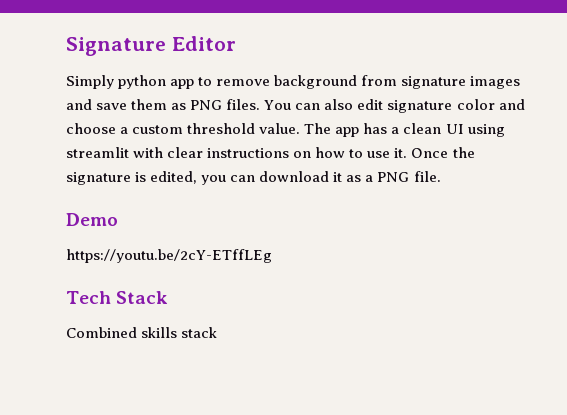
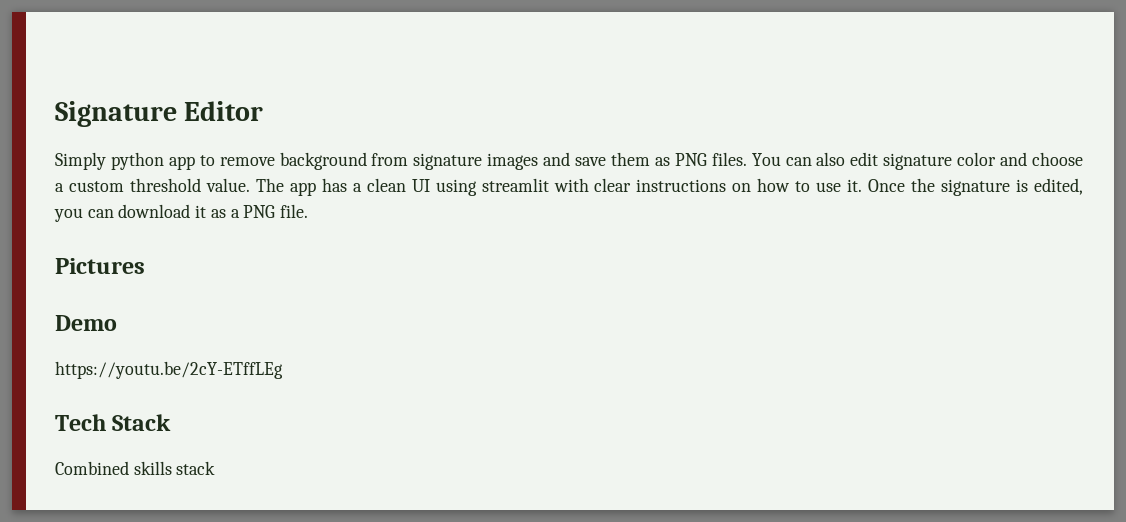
(441, 176) none -> [55,258,145,274] // Pictures

